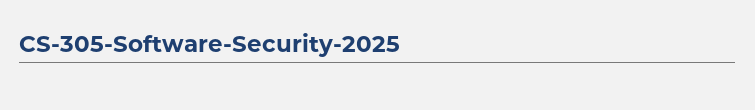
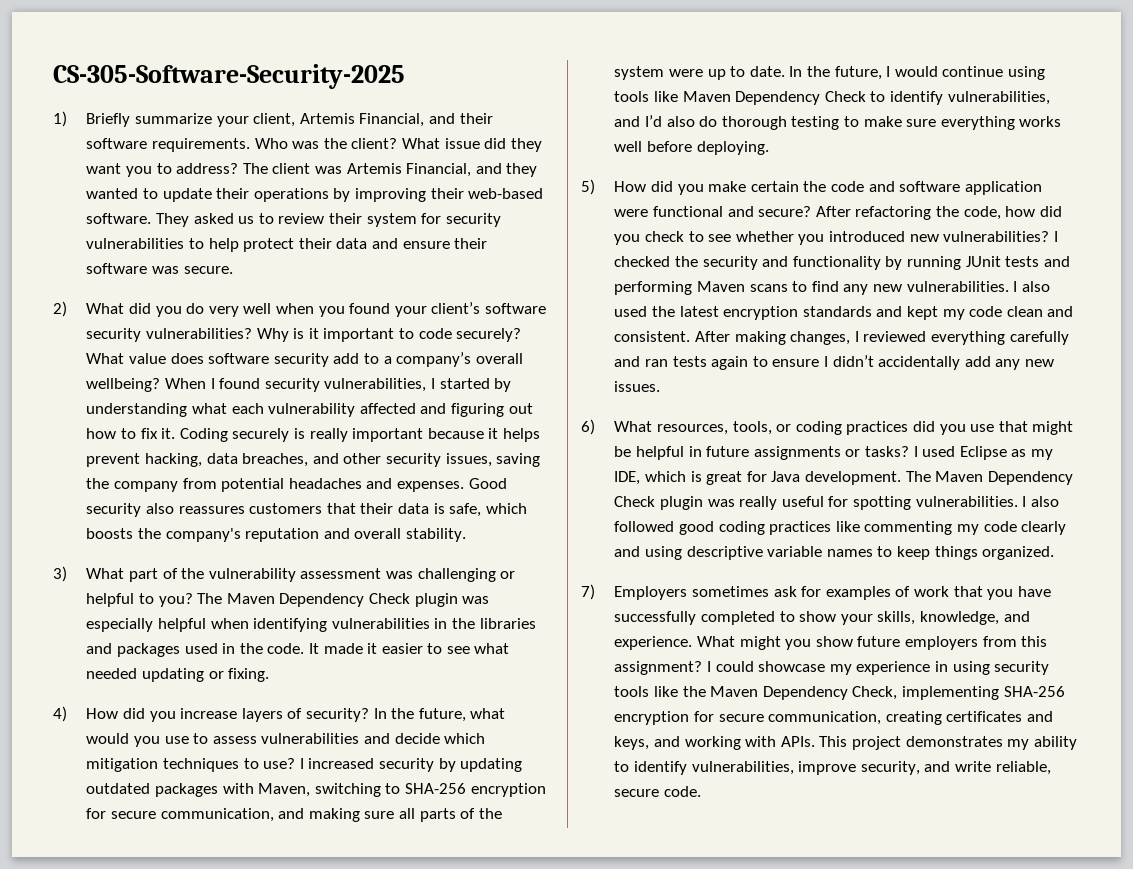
(400, 45) none -> [53,111,493,127] [86,138,542,152] [86,163,538,177] [86,188,544,202] [86,213,501,227] [86,238,488,252] [86,263,233,274] [53,301,546,317] [86,328,522,342] [86,352,523,367] [86,378,512,392] [86,403,533,417] [86,428,540,442] [86,453,541,467] [86,478,507,492] [86,503,527,517] [86,528,466,542] [53,566,516,582] [86,593,490,607] [86,618,536,632] [86,643,510,657] [86,668,270,682] [53,706,506,722] [86,733,486,747] [86,758,523,772] [86,783,546,797] [86,808,502,822] [614,66,1045,80] [614,91,1050,105] [614,115,1062,130] [614,141,769,155] [581,179,1042,195] [614,206,1062,220] [614,231,1058,245] [614,256,1070,270] [614,281,1050,295] [614,306,1074,320] [614,331,1069,345] [614,355,1054,370] [614,381,661,392] [581,419,1074,435] [614,446,1053,460] [614,471,1073,485] [614,496,1059,510] [614,521,1067,535] [614,546,1055,560] [581,584,1051,600] [614,611,1030,625] [614,636,1048,650] [614,661,1050,675] [614,686,1065,700] [614,711,1053,725] [614,736,1077,750] [614,761,1051,775] [614,786,701,797] // 1) Briefly summarize your client, Artemis Financial, and their software requirements. Who was the client? What issue did they want you to address? The client was Artemis Financial, and they wanted to update their operations by improving their web-based software. They asked us to review their system for security vulnerabilities to help protect their data and ensure their software was secure. // 2) What did you do very well when you found your client’s software security vulnerabilities? Why is it important to code securely? What value does software security add to a company’s overall wellbeing? When I found security vulnerabilities, I started by understanding what each vulnerability affected and figuring out how to fix it. Coding securely is really important because it helps prevent hacking, data breaches, and other security issues, saving the company from potential headaches and expenses. Good security also reassures customers that their data is safe, which boosts the company's reputation and overall stability. // 3) What part of the vulnerability assessment was challenging or helpful to you? The Maven Dependency Check plugin was especially helpful when identifying vulnerabilities in the libraries and packages used in the code. It made it easier to see what needed updating or fixing. // 4) How did you increase layers of security? In the future, what would you use to assess vulnerabilities and decide which mitigation techniques to use? I increased security by updating outdated packages with Maven, switching to SHA-256 encryption for secure communication, and making sure all parts of the system were up to date. In the future, I would continue using tools like Maven Dependency Check to identify vulnerabilities, and I’d also do thorough testing to make sure everything works well before deploying. // 5) How did you make certain the code and software application were functional and secure? After refactoring the code, how did you check to see whether you introduced new vulnerabilities? I checked the security and functionality by running JUnit tests and performing Maven scans to find any new vulnerabilities. I also used the latest encryption standards and kept my code clean and consistent. After making changes, I reviewed everything carefully and ran tests again to ensure I didn’t accidentally add any new issues. // 6) What resources, tools, or coding practices did you use that might be helpful in future assignments or tasks? I used Eclipse as my IDE, which is great for Java development. The Maven Dependency Check plugin was really useful for spotting vulnerabilities. I also followed good coding practices like commenting my code clearly and using descriptive variable names to keep things organized. // 7) Employers sometimes ask for examples of work that you have successfully completed to show your skills, knowledge, and experience. What might you show future employers from this assignment? I could showcase my experience in using security tools like the Maven Dependency Check, implementing SHA-256 encryption for secure communication, creating certificates and keys, and working with APIs. This project demonstrates my ability to identify vulnerabilities, improve security, and write reliable, secure code.

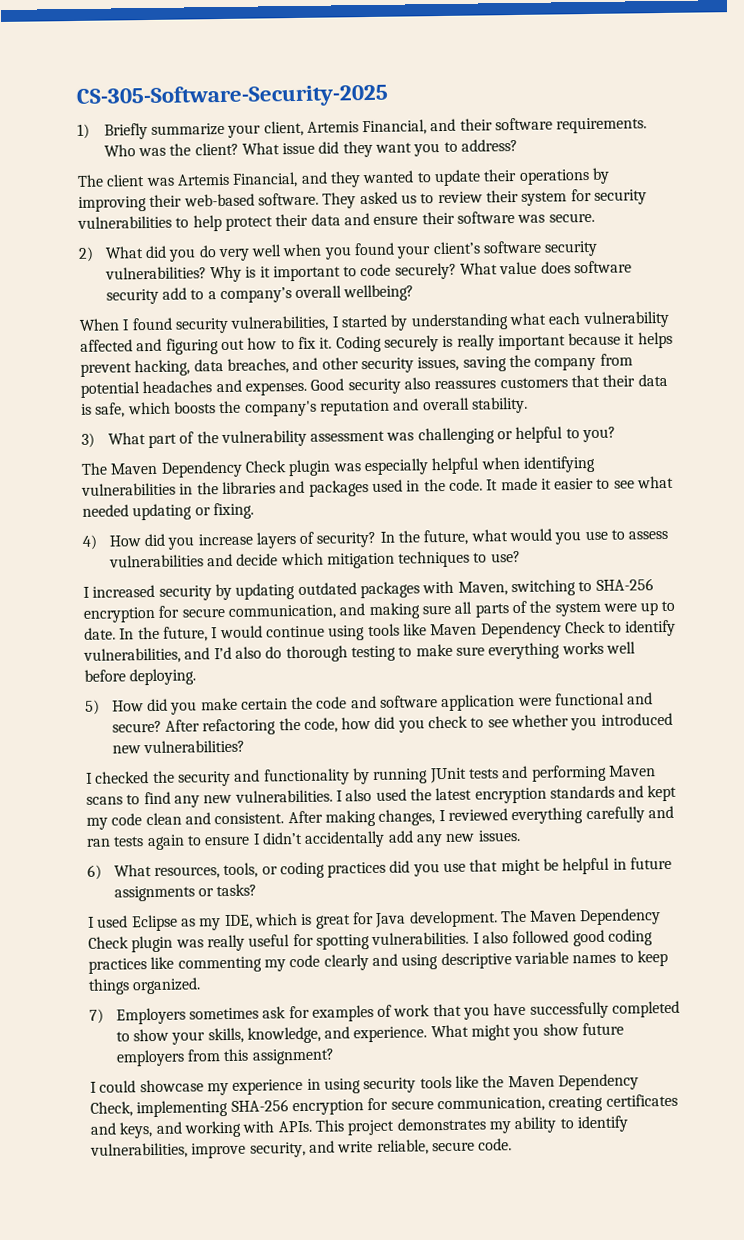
(239, 168) none -> (519, 145) //
(161, 385) none -> (415, 293) //
(193, 600) none -> (617, 434) //
(296, 763) none -> (521, 556) //
(1050, 236) none -> (245, 746) //
(909, 451) none -> (258, 890) //
(703, 668) none -> (335, 1056) //

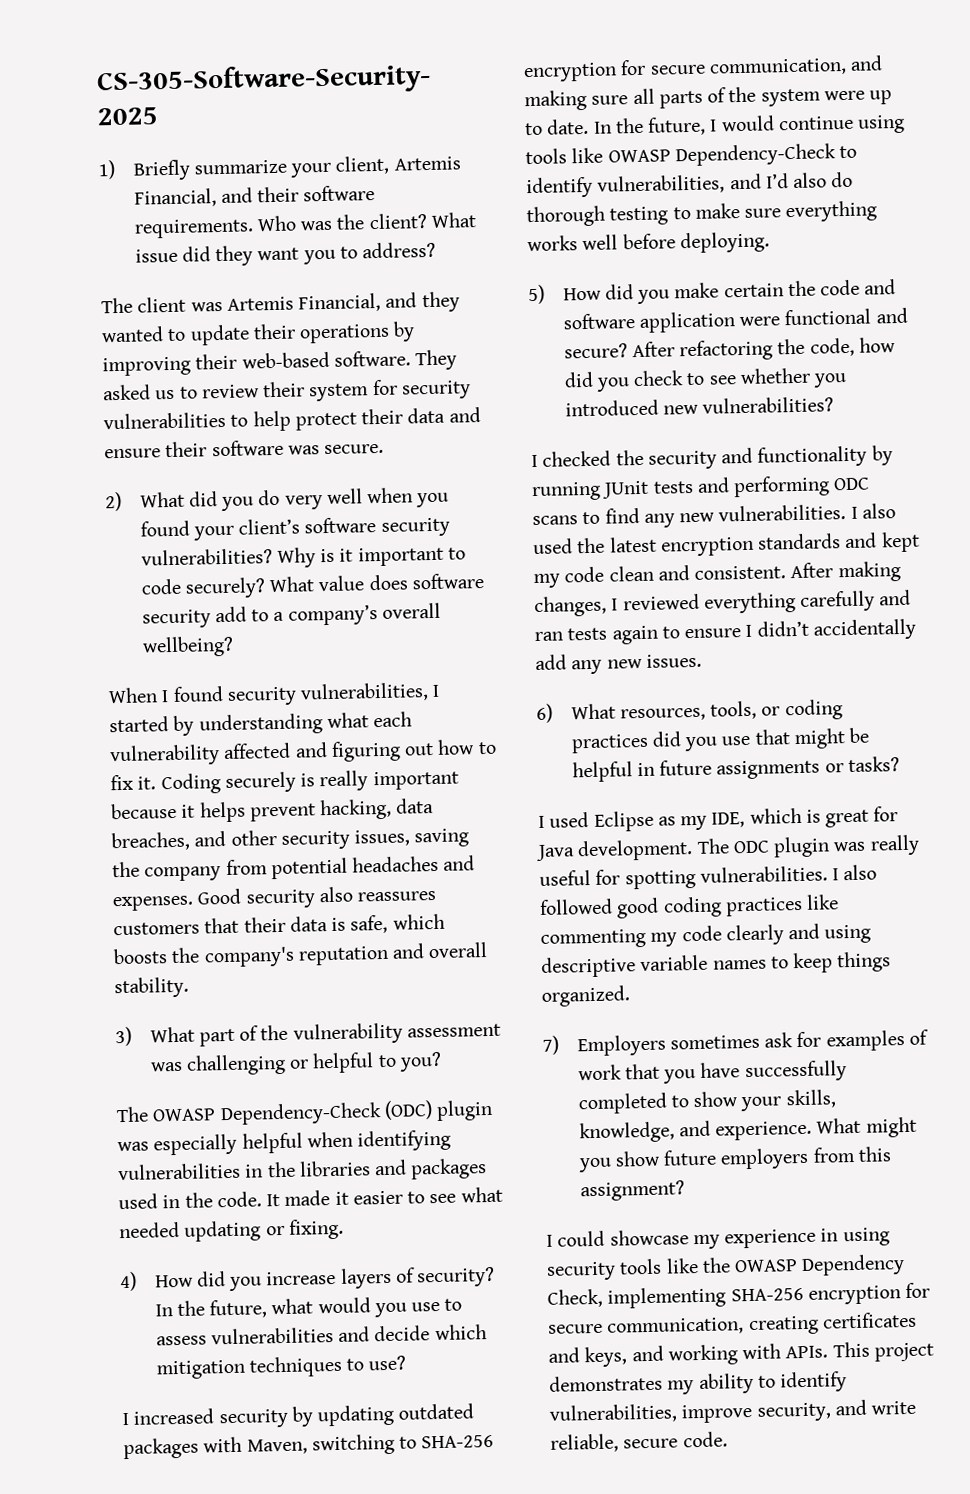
[110,460,286,478] Maven Dependency Check -> [152,1100,433,1126] OWASP Dependency-Check (ODC)
[430,620,606,639] Maven Dependency Check -> [607,143,836,167] OWASP Dependency-Check
[608,765,656,777] Maven -> [833,477,871,491] ODC
[529,908,662,926] [88,936,129,949] Maven Dependency Check -> [732,840,770,854] ODC
[507,1075,555,1088] Maven -> [734,1259,799,1273] OWASP

